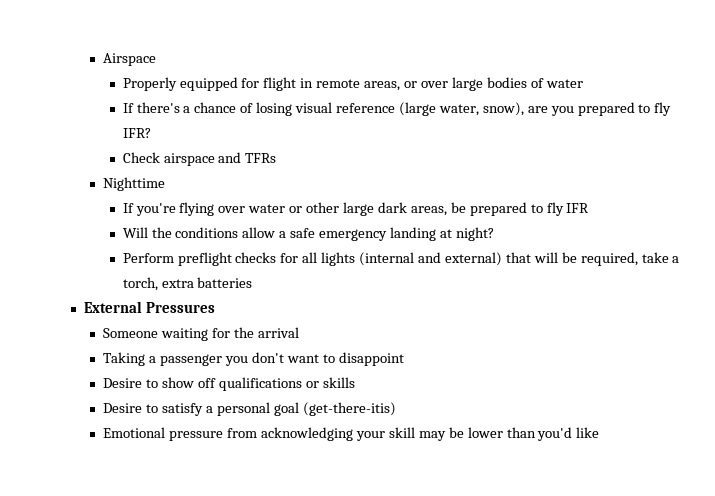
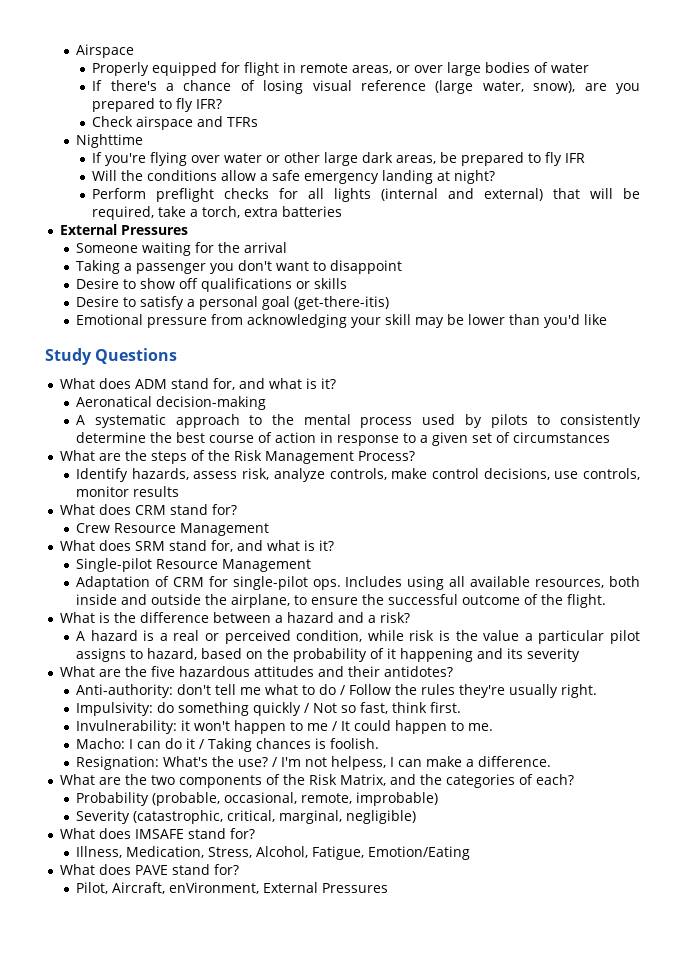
(600, 432) none -> [45,348,178,365] [59,378,336,390] [76,396,267,410] [76,414,641,428] [76,432,611,446] [59,450,415,464] [76,468,640,482] [76,486,180,497] [59,504,237,515] [76,523,270,536] [59,540,334,552] [76,558,312,572] [76,576,640,590] [76,594,607,608] [59,612,410,623] [76,630,641,644] [76,648,581,662] [59,666,453,677] [76,684,598,698] [76,702,462,716] [76,720,494,734] [76,738,380,752] [76,756,552,770] [59,774,574,788] [76,792,439,806] [76,810,417,824] [59,828,255,839] [76,846,471,860] [59,864,239,875] [76,882,389,894] // Study Questions // What does ADM stand for, and what is it? // Aeronatical decision-making // A systematic approach to the mental process used by pilots to consistently determine the best course of action in response to a given set of circumstances // What are the steps of the Risk Management Process? // Identify hazards, assess risk, analyze controls, make control decisions, use controls, monitor results // What does CRM stand for? // Crew Resource Management // What does SRM stand for, and what is it? // Single-pilot Resource Management // Adaptation of CRM for single-pilot ops. Includes using all available resources, both inside and outside the airplane, to ensure the successful outcome of the flight. // What is the difference between a hazard and a risk? // A hazard is a real or perceived condition, while risk is the value a particular pilot assigns to hazard, based on the probability of it happening and its severity // What are the five hazardous attitudes and their antidotes? // Anti-authority: don't tell me what to do / Follow the rules they're usually right. // Impulsivity: do something quickly / Not so fast, think first. // Invulnerability: it won't happen to me / It could happen to me. // Macho: I can do it / Taking chances is foolish. // Resignation: What's the use? / I'm not helpess, I can make a difference. // What are the two components of the Risk Matrix, and the categories of each? // Probability (probable, occasional, remote, improbable) // Severity (catastrophic, critical, marginal, negligible) // What does IMSAFE stand for? // Illness, Medication, Stress, Alcohol, Fatigue, Emotion/Eating // What does PAVE stand for? // Pilot, Aircraft, enVironment, External Pressures

